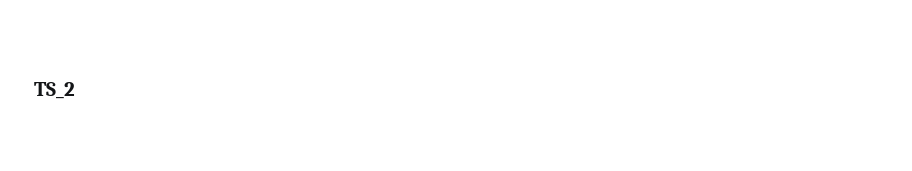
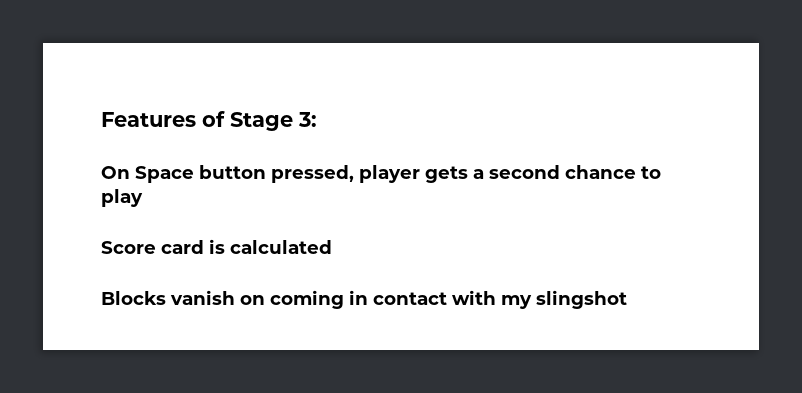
[34,82,75,99] TS_2 -> [101,111,317,131] [101,165,661,183] [101,189,143,207] [101,239,332,254] [101,290,627,309] Features of Stage 3: // On Space button pressed, player gets a second chance to play // Score card is calculated // Blocks vanish on coming in contact with my slingshot

